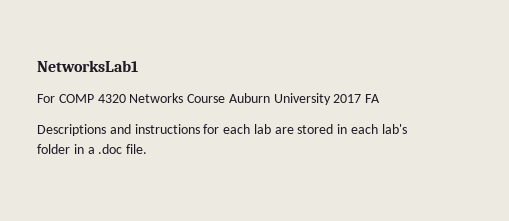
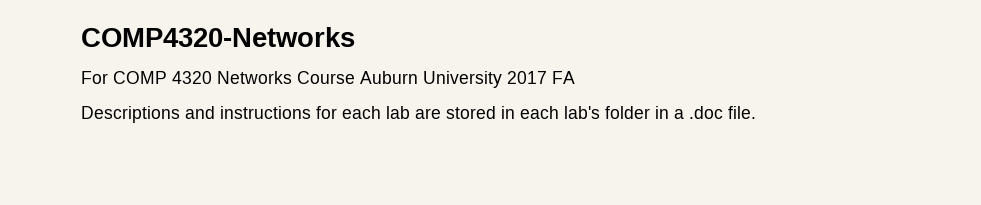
[37,60,138,72] NetworksLab1 -> [81,27,355,47] COMP4320-Networks

